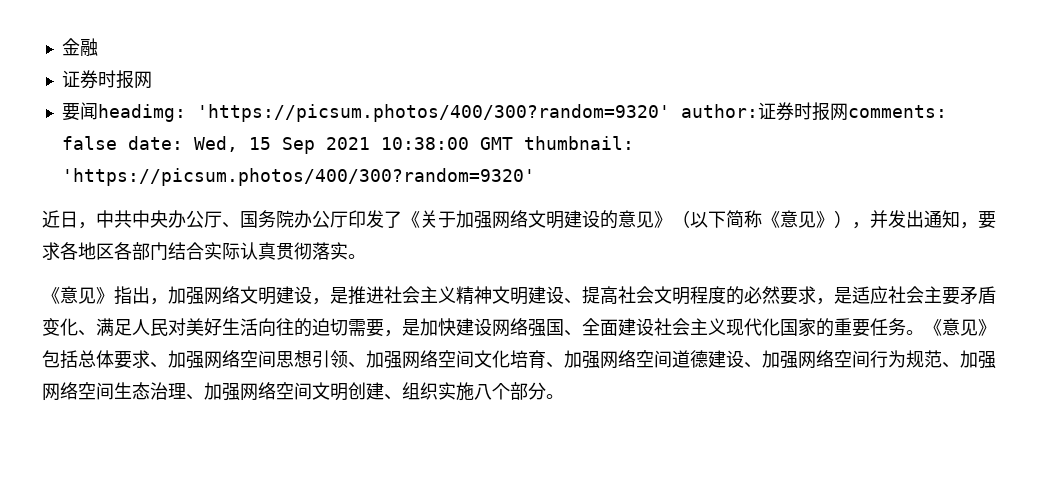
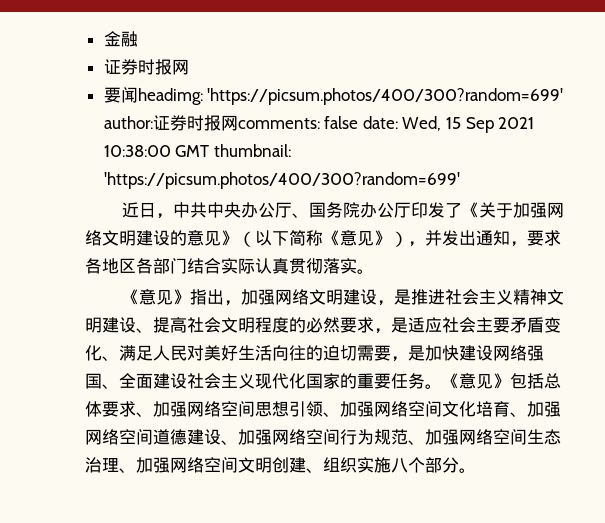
[196,104,670,122] 'https://picsum.photos/400/300?random=9320' -> [207,88,564,105] 'https://picsum.photos/400/300?random=699'
[61,168,535,186] 'https://picsum.photos/400/300?random=9320' -> [103,172,460,189] 'https://picsum.photos/400/300?random=699'

